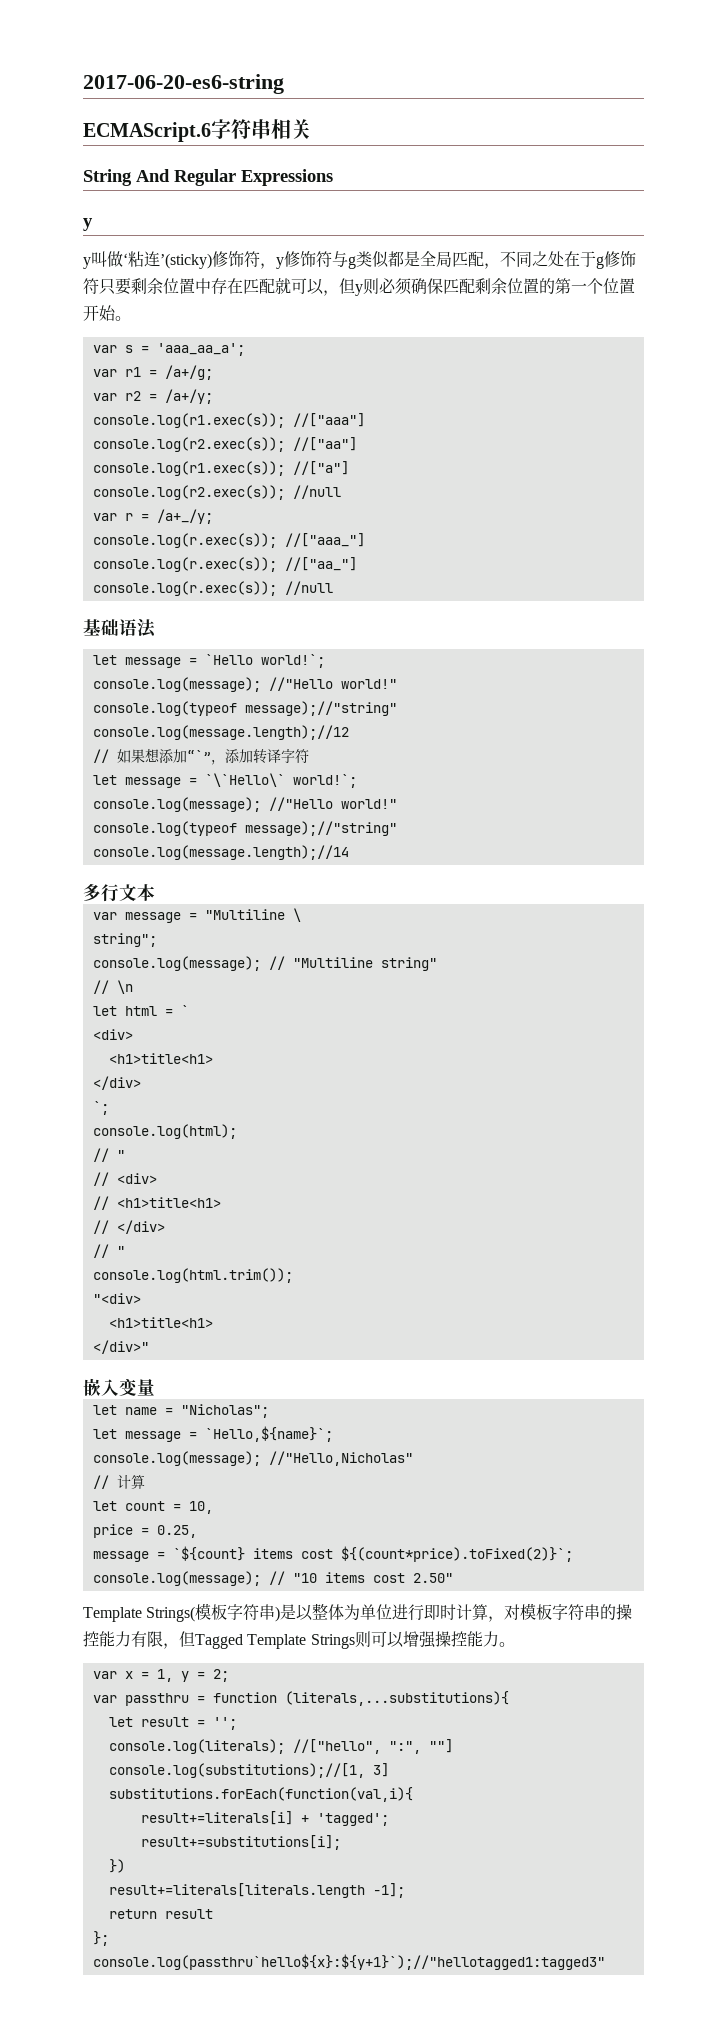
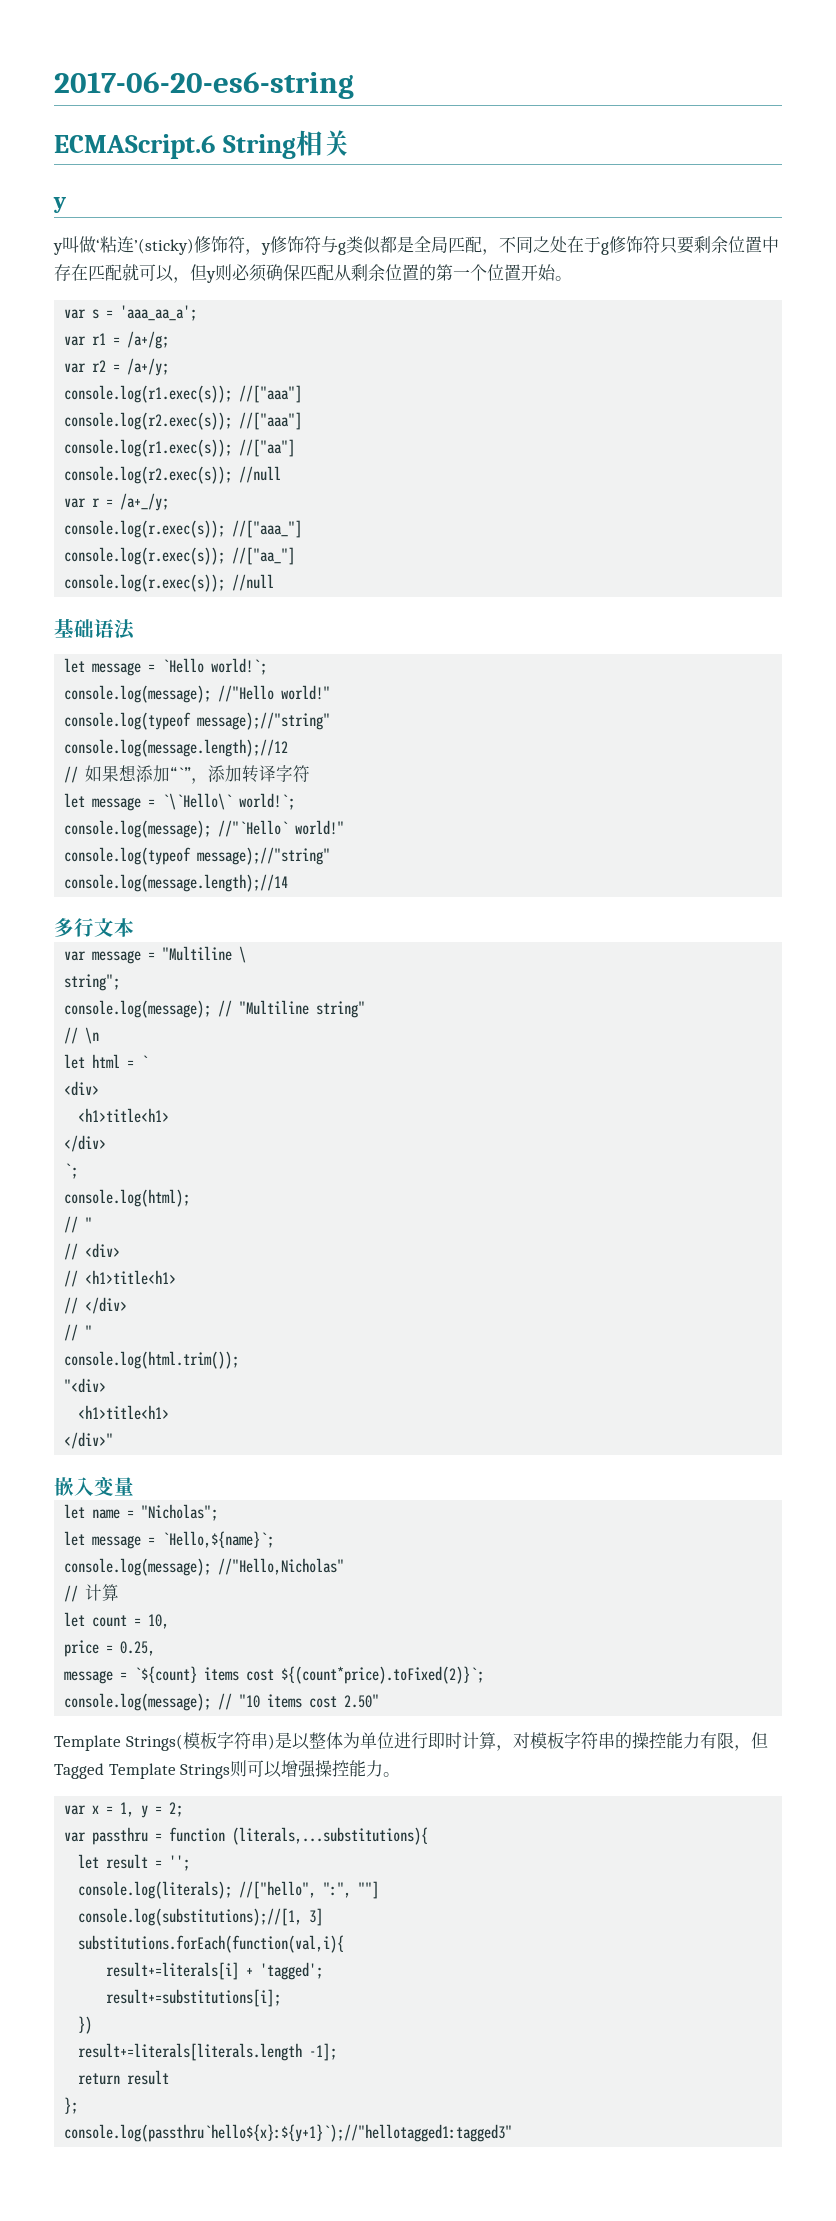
[211,119,271,139] 字符串 -> [223,134,297,159] String
[83,169,333,186] // String And Regular Expressions -> (351, 143) none
(475, 286) none -> [334,264,351,281] 从
[292,437,357,451] [92,461,349,476] //["aa"] // console.log(r1.exec(s)); //["a"] -> [239,412,303,430] [64,439,296,457] //["aaa"] // console.log(r1.exec(s)); //["aa"]
[268,797,333,811] //"Hello -> [218,820,289,837] //"`Hello`

